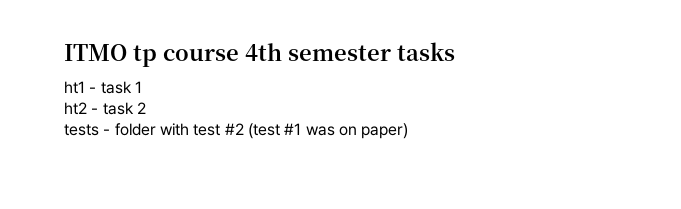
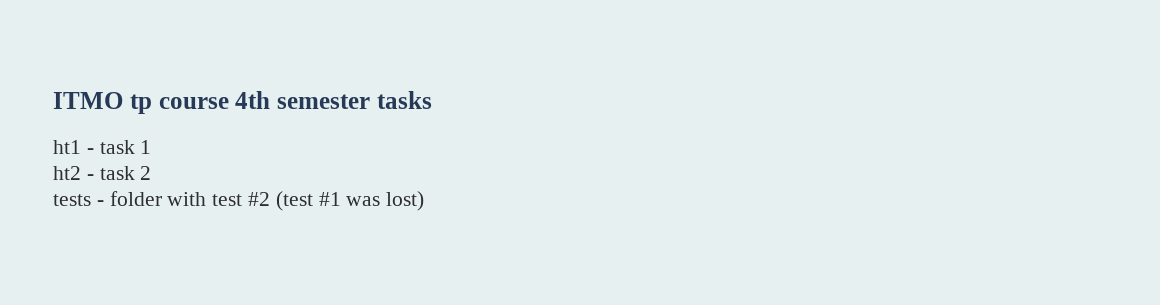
[338,123,409,139] on paper) -> [386,191,425,211] lost)

